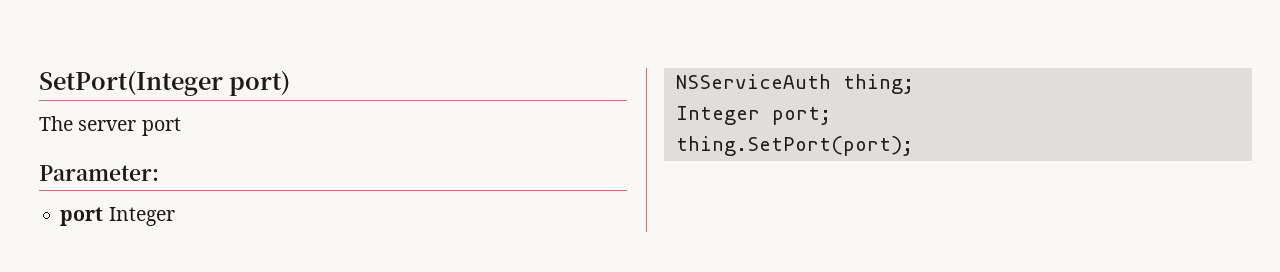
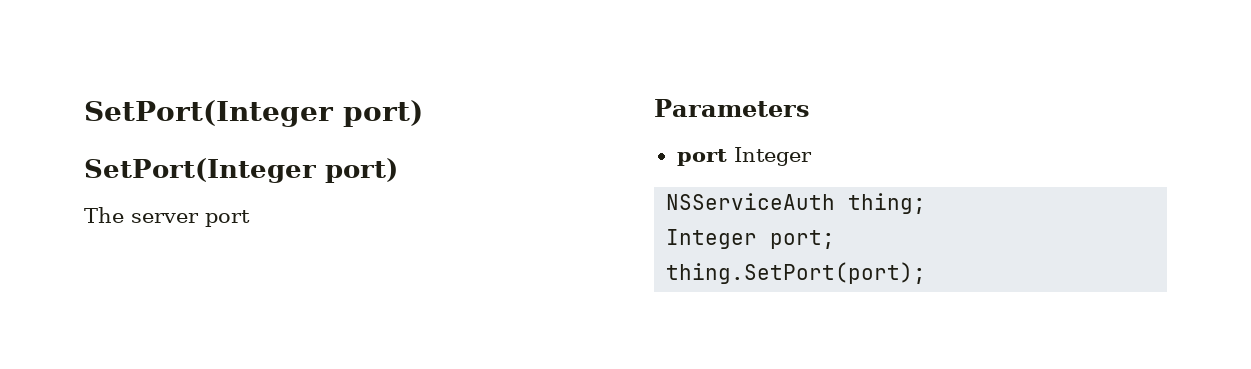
[39,70,291,96] SetPort(Integer port) -> [84,100,423,127] [84,158,398,183] SetPort(Integer port) // SetPort(Integer port)
[39,165,159,181] Parameter: -> [654,99,810,117] Parameters

